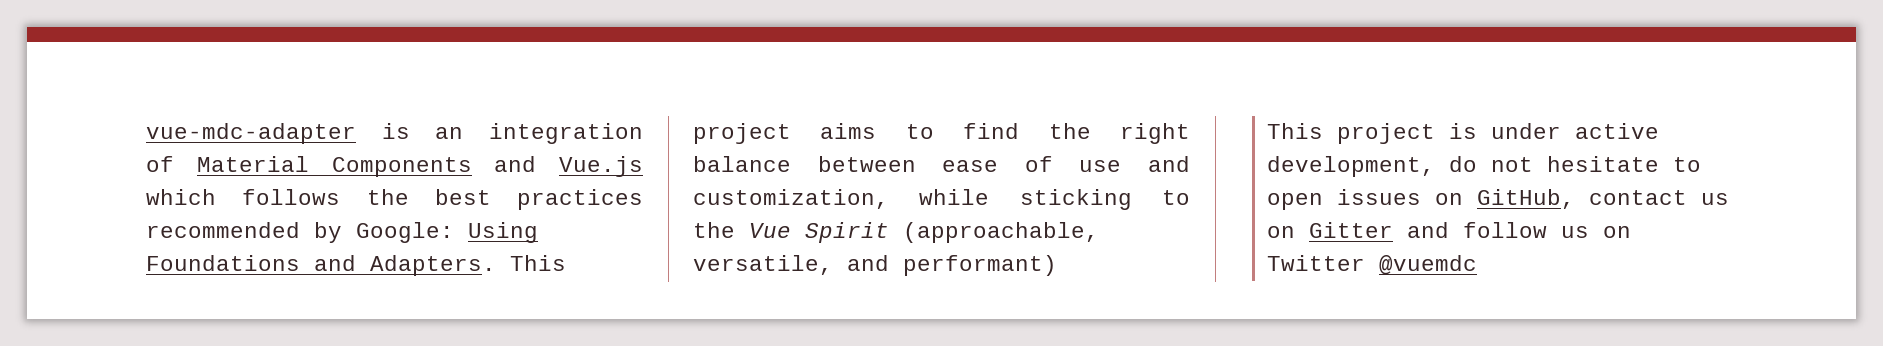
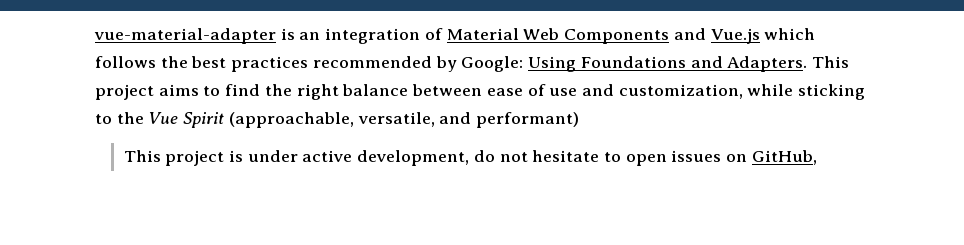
[146,123,356,144] vue-mdc-adapter -> [94,28,276,44] vue-material-adapter
(309, 164) none -> [523,28,560,40] Web
[1589,190,1730,205] [1267,222,1632,238] [1267,255,1478,275] contact us on Gitter and follow us on Twitter @vuemdc -> (817, 157) none

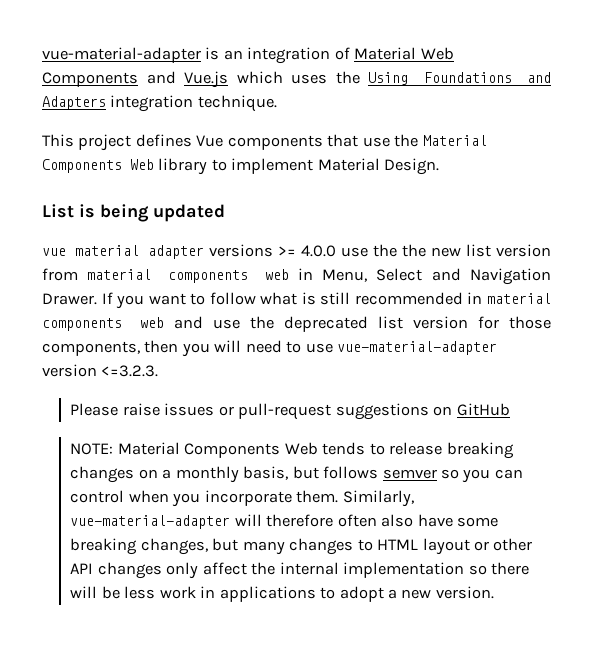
[95,56,849,72] [95,84,866,100] [95,112,580,128] [123,150,817,166] follows the best practices recommended by Google: Using Foundations and Adapters. This project aims to find the right balance between ease of use and customization, while sticking to the Vue Spirit (approachable, versatile, and performant) // This project is under active development, do not hesitate to open issues on GitHub, -> [291,71,551,85] [42,95,277,112] [42,134,487,151] [42,158,440,175] [42,204,225,222] [42,244,552,259] [42,268,551,285] [42,292,551,309] [42,316,551,332] [42,340,498,357] [42,364,159,377] [70,403,510,420] [70,442,514,459] [70,466,523,483] [70,490,414,507] [70,514,499,529] [70,538,533,555] [70,562,529,579] [70,586,494,602] uses the Using Foundations and Adapters integration technique. // This project defines Vue components that use the Material Components Web library to implement Material Design. // List is being updated // vue material adapter versions >= 4.0.0 use the the new list version from material components web in Menu, Select and Navigation Drawer. If you want to follow what is still recommended in material components web and use the deprecated list version for those components, then you will need to use vue-material-adapter version <=3.2.3. // Please raise issues or pull-request suggestions on GitHub // NOTE: Material Components Web tends to release breaking changes on a monthly basis, but follows semver so you can control when you incorporate them. Similarly, vue-material-adapter will therefore often also have some breaking changes, but many changes to HTML layout or other API changes only affect the internal implementation so there will be less work in applications to adopt a new version.

